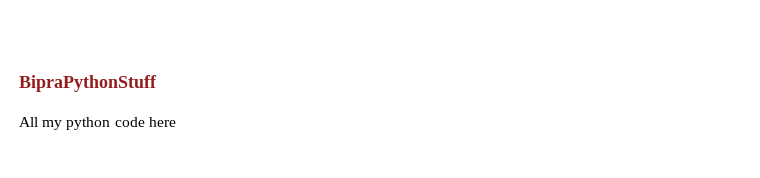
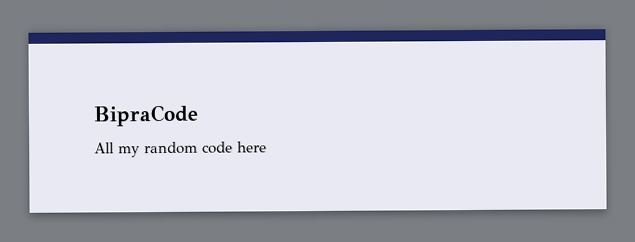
[19,75,157,92] BipraPythonStuff -> [93,104,199,127] BipraCode
[66,117,111,130] python -> [144,141,198,155] random

